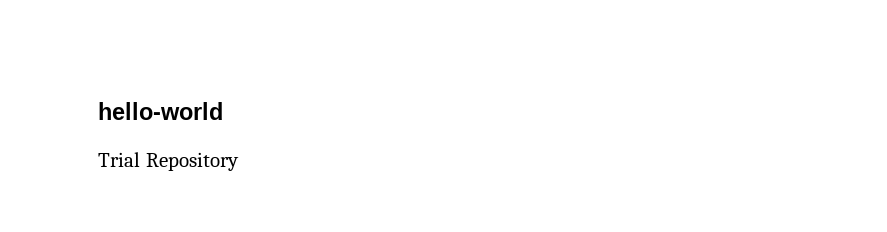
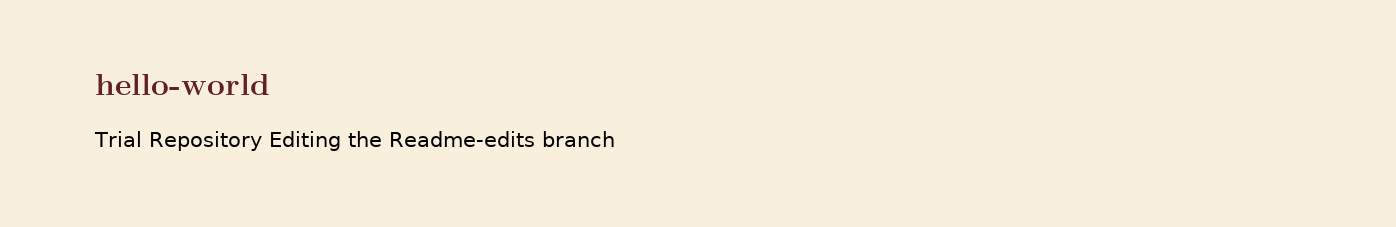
(239, 161) none -> [268,131,615,151] Editing the Readme-edits branch

